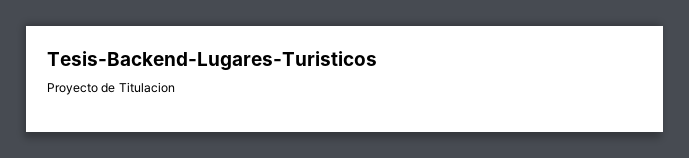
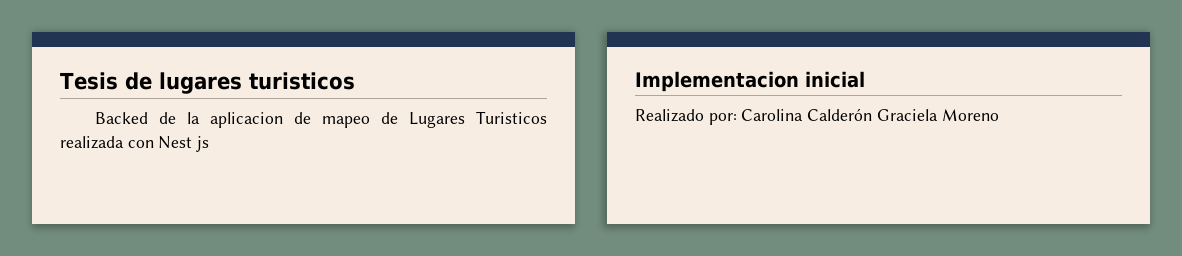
[47,51,377,71] [47,82,175,95] Tesis-Backend-Lugares-Turisticos // Proyecto de Titulacion -> [60,72,355,94] [94,111,547,128] [60,136,210,152] [635,71,865,92] [635,108,999,125] Tesis de lugares turisticos // Backed de la aplicacion de mapeo de Lugares Turisticos realizada con Nest js // Implementacion inicial // Realizado por: Carolina Calderón Graciela Moreno

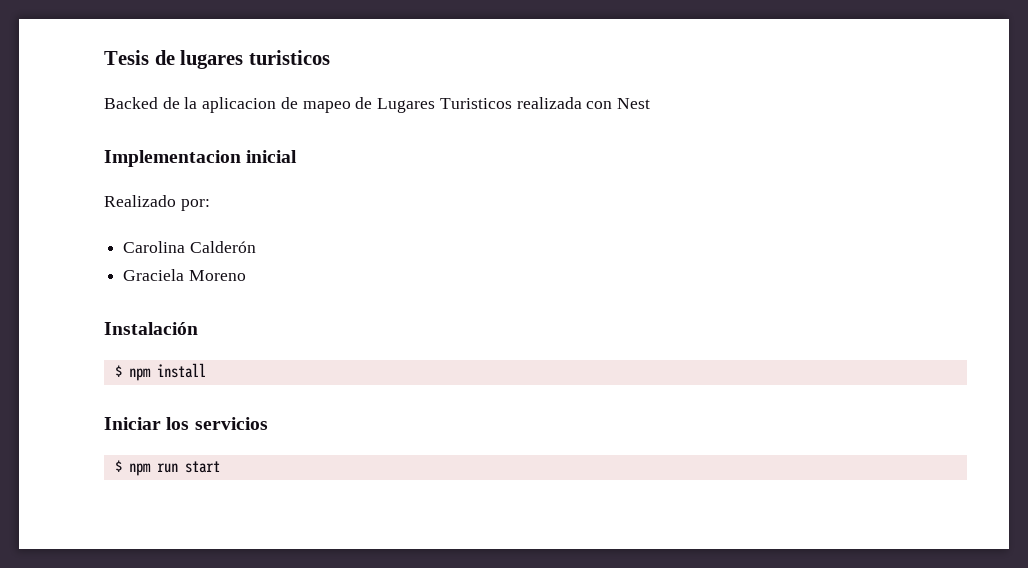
[196,136,210,152] js -> (650, 103) none
(737, 119) none -> (210, 205) //
(873, 114) none -> (256, 247) //
(999, 115) none -> [104,322,198,335] [114,363,206,381] [104,417,268,430] [114,460,220,476] // Instalación // $ npm install // Iniciar los servicios // $ npm run start

